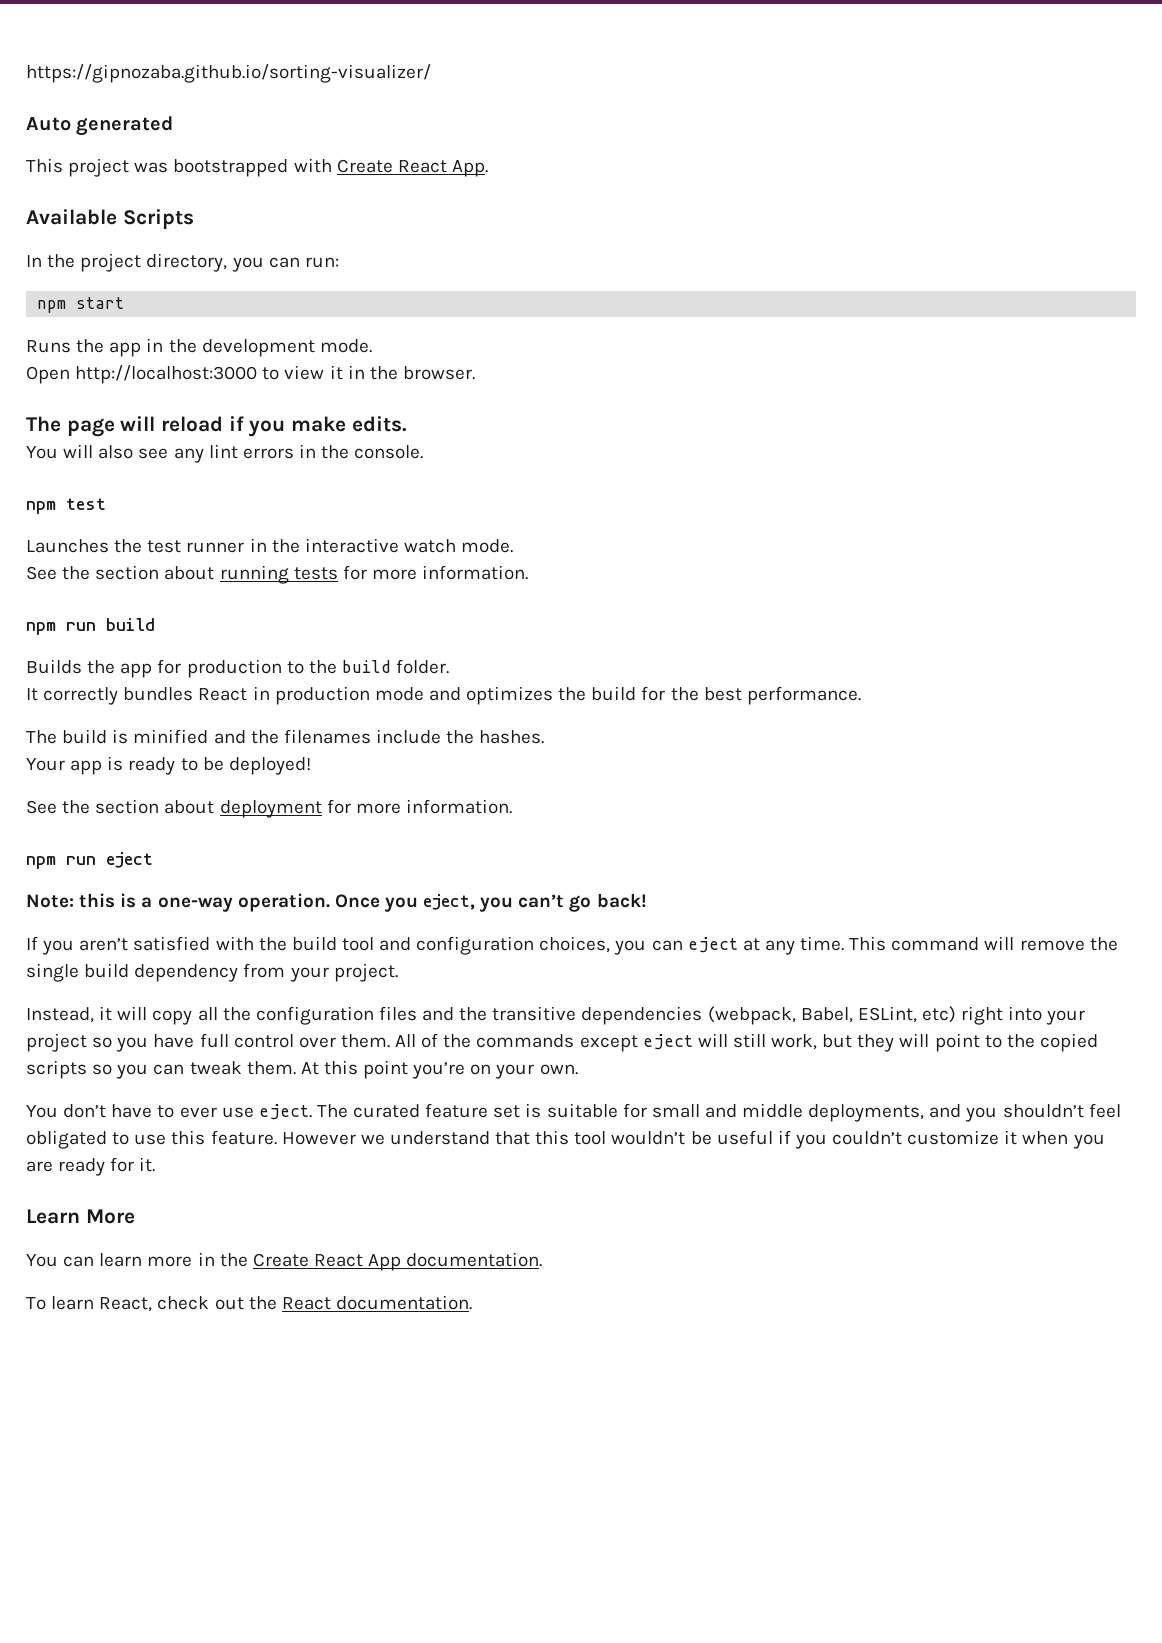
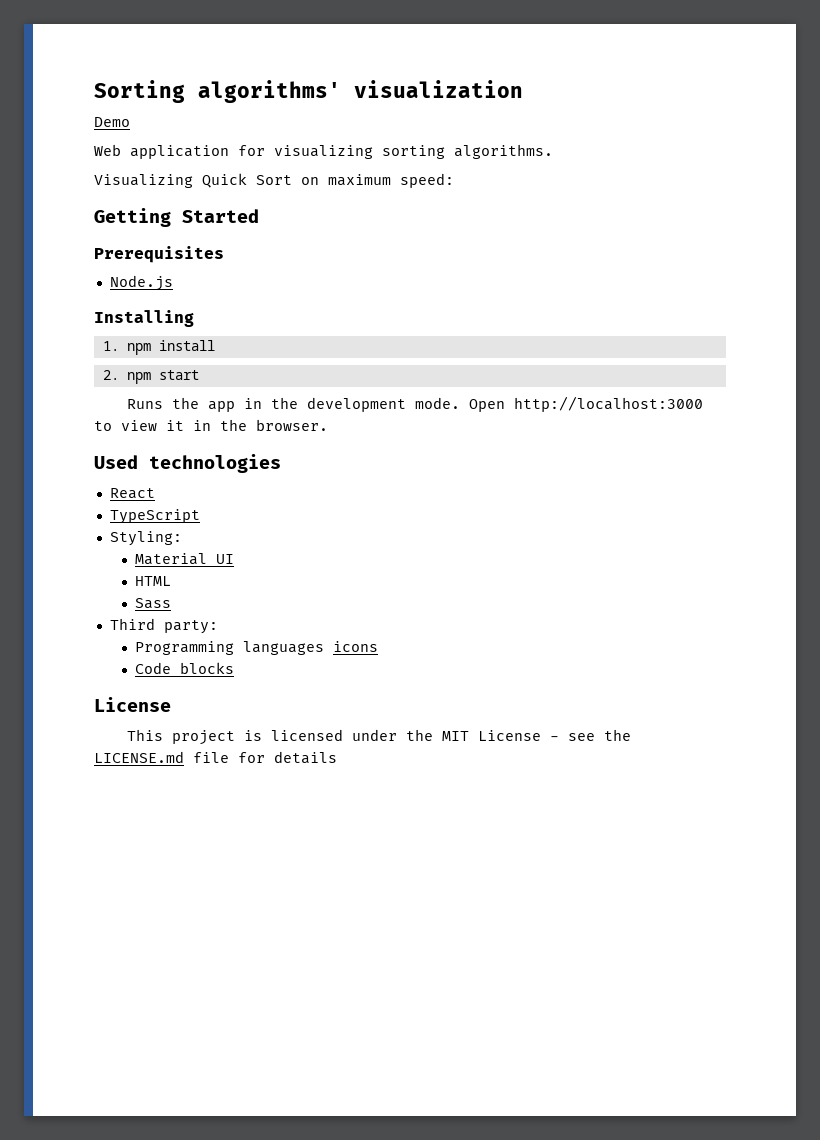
[26,64,431,83] [26,116,174,136] [26,158,488,177] [26,209,194,229] [26,253,339,272] https://gipnozaba.github.io/sorting-visualizer/ // Auto generated // This project was bootstrapped with Create React App. // Available Scripts // In the project directory, you can run: // -> [94,80,523,103] [94,117,130,127] [94,144,553,159] [94,173,454,188] [94,208,259,227] [94,246,224,263] [109,275,173,291] [94,310,194,327] [102,340,215,355] [102,370,119,380] Sorting algorithms' visualization // Demo // Web application for visualizing sorting algorithms. // Visualizing Quick Sort on maximum speed: // Getting Started // Prerequisites // Node.js // Installing // 1. npm install // 2.
(372, 346) // -> (460, 403) none
[26,416,407,437] [26,444,424,463] [26,498,106,514] [26,538,514,553] [26,565,529,584] [26,618,155,635] [26,659,450,678] [26,686,861,705] [26,729,545,744] [26,756,311,775] [26,799,512,818] [26,852,153,869] [26,893,647,912] [26,936,1118,955] [26,963,398,982] [26,1006,1086,1025] [26,1033,1098,1052] [26,1060,578,1079] [26,1103,1121,1122] [26,1130,1105,1149] [26,1157,156,1176] [26,1209,135,1224] [26,1252,543,1271] [26,1295,472,1312] The page will reload if you make edits. // You will also see any lint errors in the console. // npm test // Launches the test runner in the interactive watch mode. // See the section about running tests for more information. // npm run build // Builds the app for production to the build folder. // It correctly bundles React in production mode and optimizes the build for the best performance. // The build is minified and the filenames include the hashes. // Your app is ready to be deployed! // See the section about deployment for more information. // npm run eject // Note: this is a one-way operation. Once you eject, you can’t go back! // If you aren’t satisfied with the build tool and configuration choices, you can eject at any time. This command will remove the single build dependency from your project. // Instead, it will copy all the configuration files and the transitive dependencies (webpack, Babel, ESLint, etc) right into your project so you have full control over them. All of the commands except eject will still work, but they will point to the copied scripts so you can tweak them. At this point you’re on your own. // You don’t have to ever use eject. The curated feature set is suitable for small and middle deployments, and you shouldn’t feel obligated to use this feature. However we understand that this tool wouldn’t be useful if you couldn’t customize it when you are ready for it. // Learn More // You can learn more in the Create React App documentation. // To learn React, check out the React documentation. -> [94,454,281,473] [109,488,155,499] [109,509,200,524] [109,531,182,546] [135,553,235,565] [135,576,172,586] [135,598,172,609] [109,618,218,634] [135,641,379,655] [135,662,235,674] [94,697,171,712] [126,729,631,745] [94,751,337,764] Used technologies // React // TypeScript // Styling: // Material UI // HTML // Sass // Third party: // Programming languages icons // Code blocks // License // This project is licensed under the MIT License - see the LICENSE.md file for details

